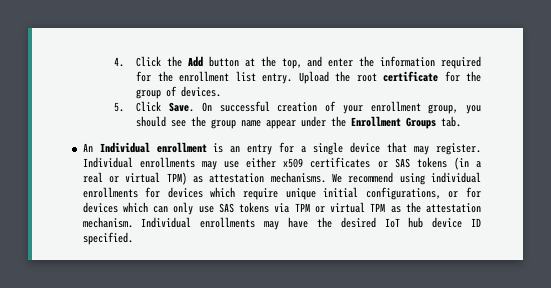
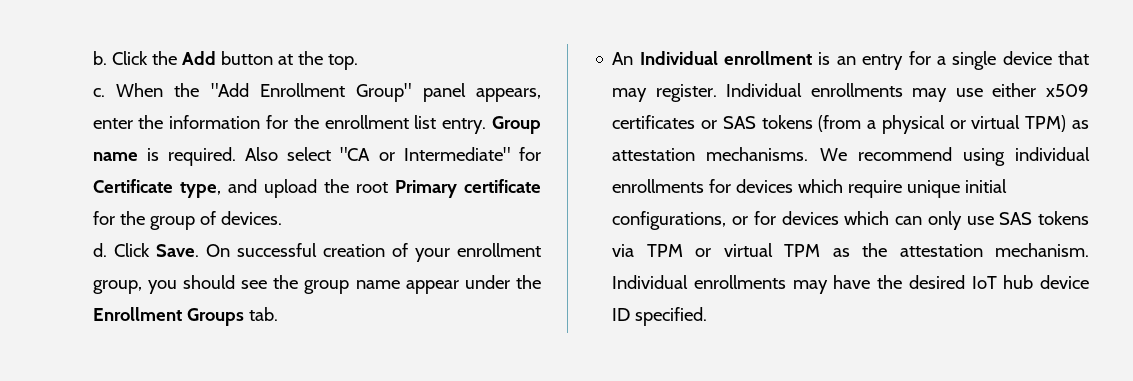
[114,57,125,67] 4. -> [92,51,107,65] b.
[281,56,323,69] top, and -> [327,54,358,70] [92,83,541,102] top. // c. When the "Add Enrollment Group" panel appears,
[440,56,481,69] required -> (261, 122) none
[298,71,329,84] Upload -> [491,116,541,134] [92,147,541,166] [92,179,317,198] Group name is required. Also select "CA or Intermediate" for Certificate type, and upload
(377, 77) none -> [394,180,457,198] Primary
[114,102,125,112] 5. -> [92,243,107,257] d.
[453,157,481,170] [82,172,103,183] (in a real -> [818,115,945,134] (from a physical

